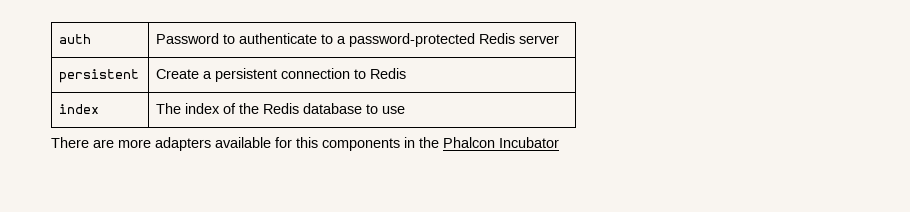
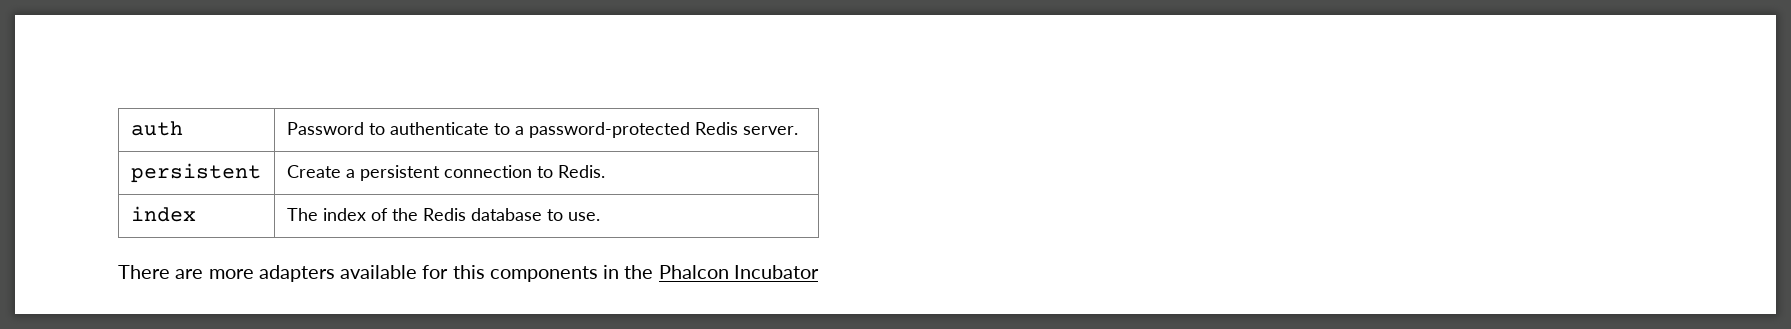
[519,35,560,44] server -> [742,126,798,135] server.
[370,68,407,79] Redis -> [557,165,605,178] Redis.
[382,106,406,114] use -> [567,212,600,221] use.

